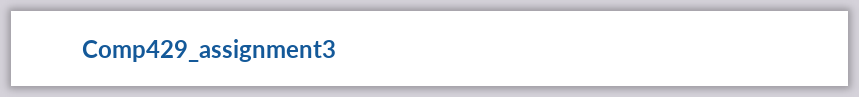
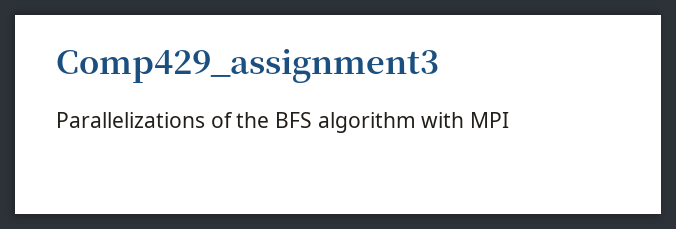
(336, 50) none -> [56,112,510,133] // Parallelizations of the BFS algorithm with MPI

